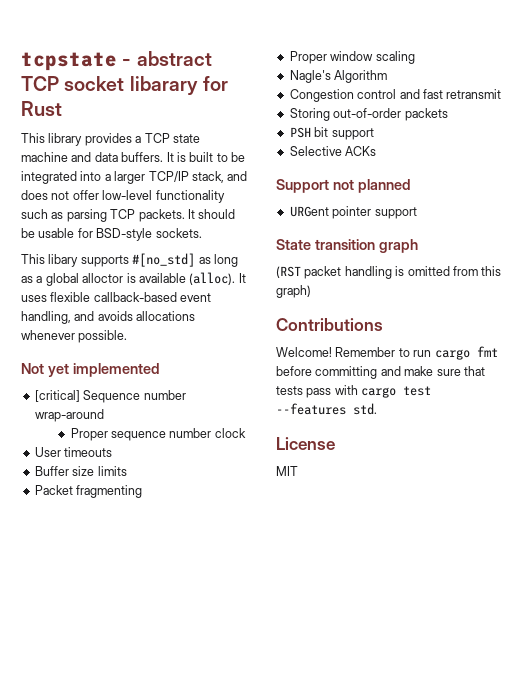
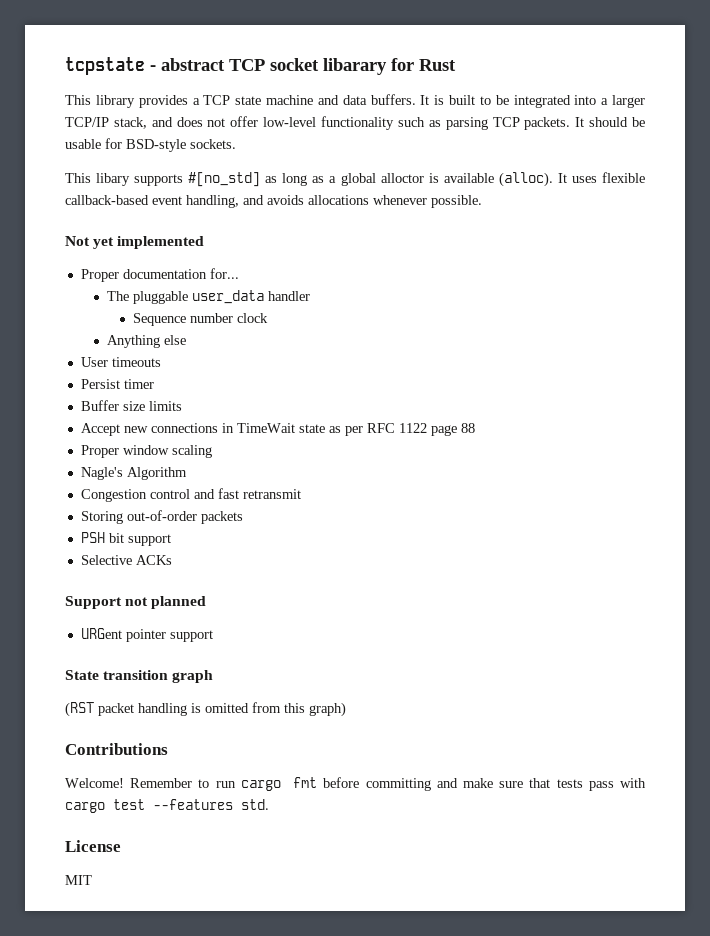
[34,390,186,403] [34,409,104,422] [70,428,167,441] [critical] Sequence number wrap-around // Proper sequence -> [80,268,239,282] [106,290,310,304] [132,313,186,326] Proper documentation for... // The pluggable user_data handler // Sequence
(246, 433) none -> [106,335,186,348] // Anything else
(113, 452) none -> [80,379,154,389] // Persist timer
[34,485,143,498] Packet fragmenting -> [80,423,475,436] Accept new connections in TimeWait state as per RFC 1122 page 88

